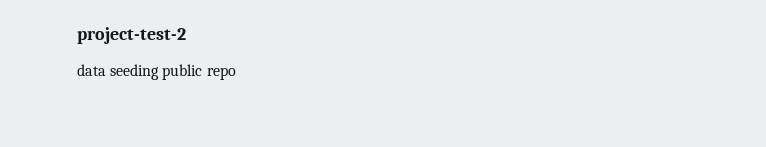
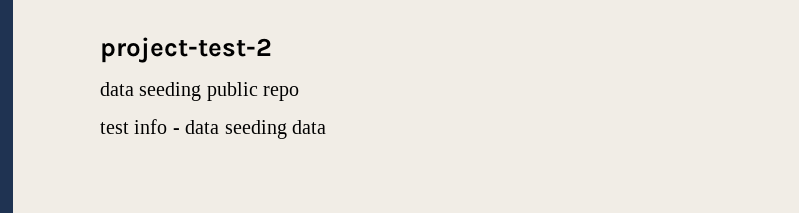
(236, 73) none -> [100,119,326,139] // test info - data seeding data

